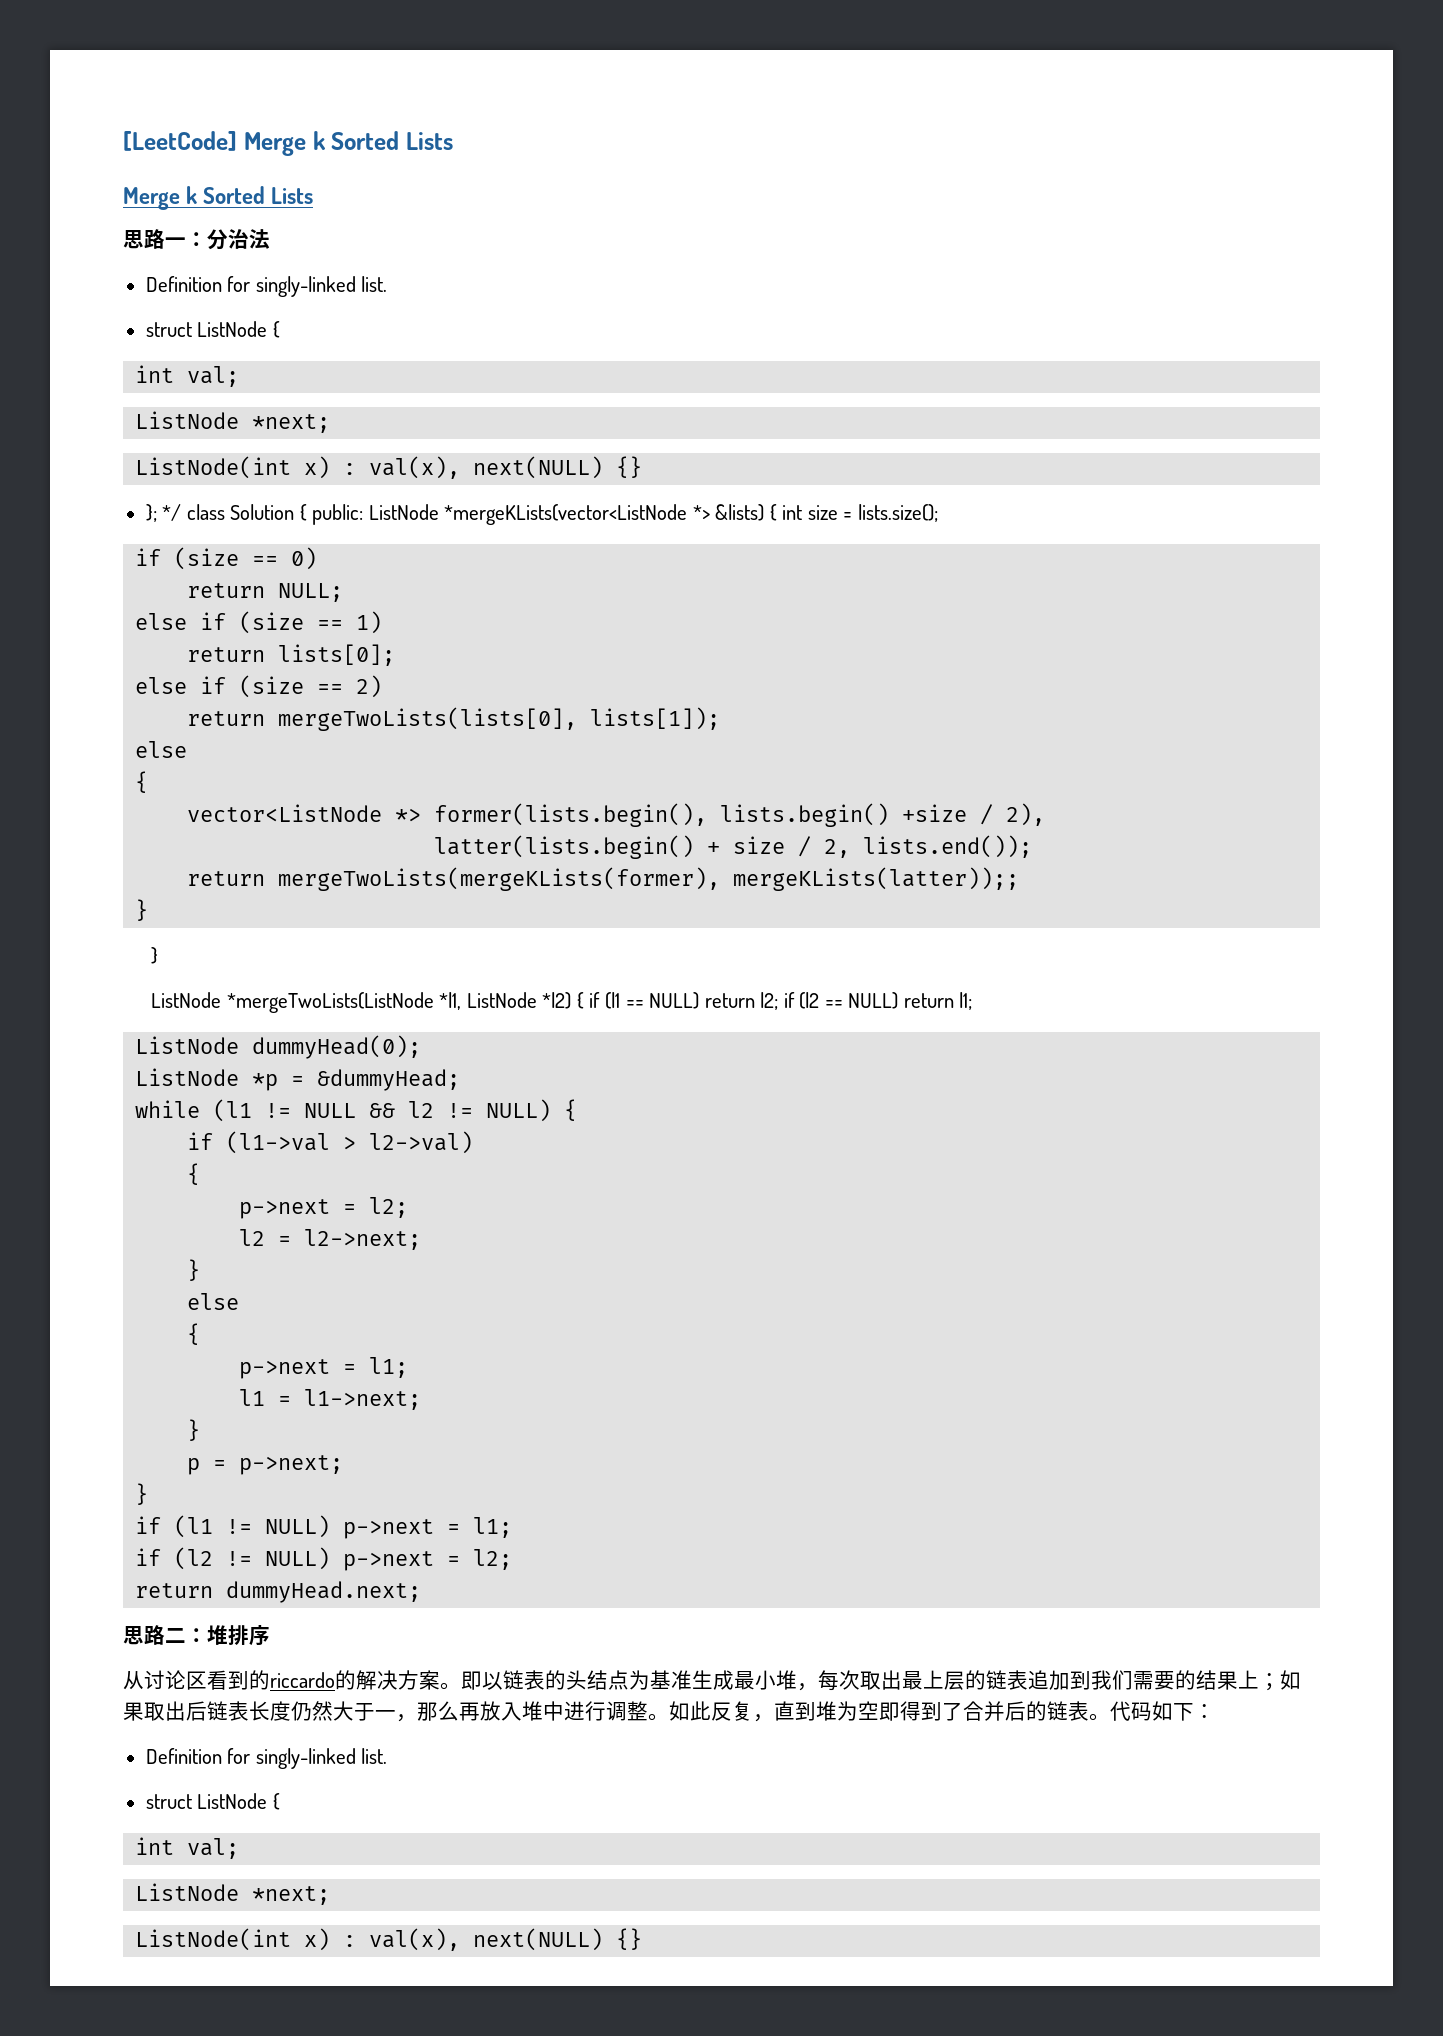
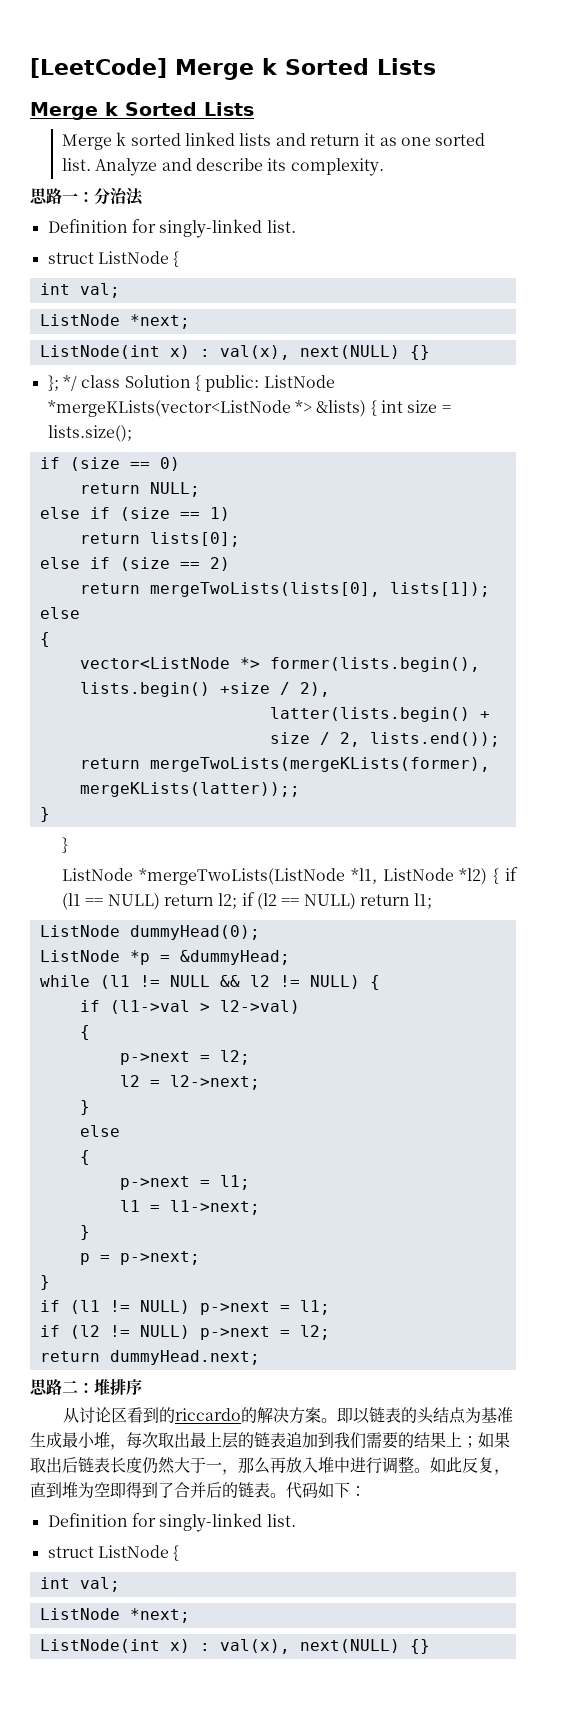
(314, 195) none -> [61,132,486,150] [61,158,384,176] // Merge k sorted linked lists and return it as one sorted list. Analyze and describe its complexity.

